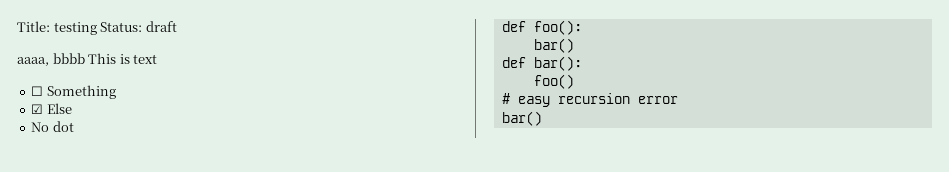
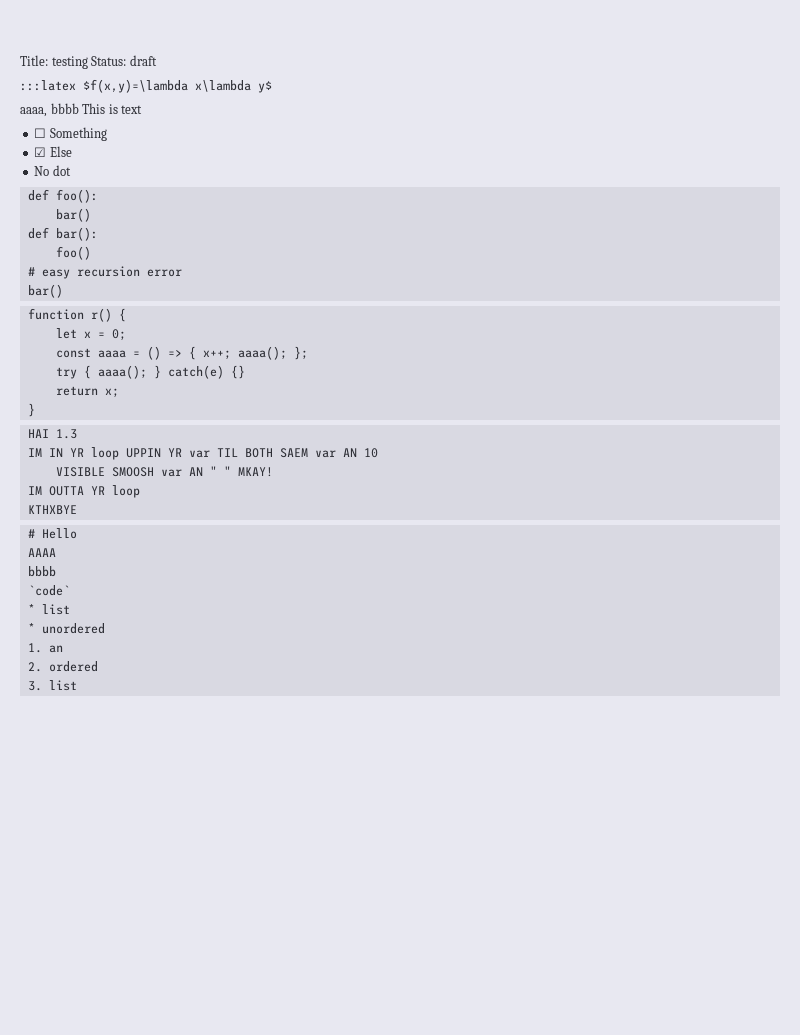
(177, 26) none -> [20,79,272,93] // :::latex $f(x,y)=\lambda x\lambda y$
(542, 118) none -> [27,308,126,322] [55,328,126,341] [55,346,308,360] [55,365,245,379] [55,386,119,398] [27,403,35,417] [27,429,77,439] [27,447,378,460] [55,466,273,477] [27,485,140,498] [27,505,77,514] [27,528,77,539] [27,548,56,557] [27,566,56,577] [27,585,70,596] [27,604,70,615] [27,623,105,634] [27,643,63,653] [27,661,98,672] [27,680,77,691] // function r() { // let x = 0; // const aaaa = () => { x++; aaaa(); }; // try { aaaa(); } catch(e) {} // return x; // } // HAI 1.3 // IM IN YR loop UPPIN YR var TIL BOTH SAEM var AN 10 // VISIBLE SMOOSH var AN " " MKAY! // IM OUTTA YR loop // KTHXBYE // # Hello // AAAA // bbbb // `code` // * list // * unordered // 1. an // 2. ordered // 3. list

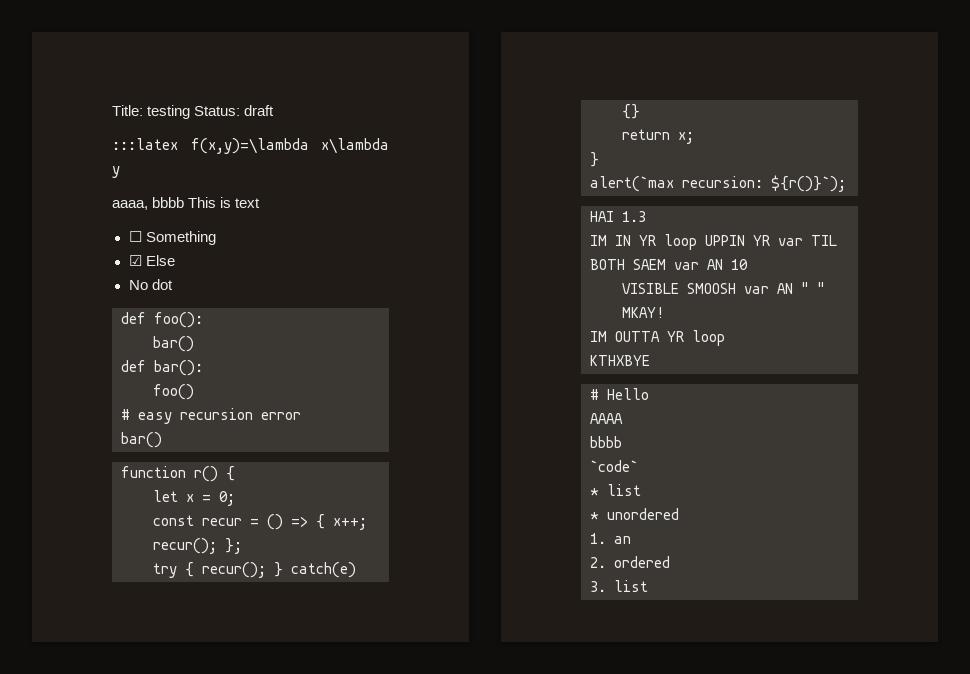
[83,79,272,93] $f(x,y)=\lambda x\lambda y$ -> [190,138,389,154] [112,166,120,178] f(x,y)=\lambda x\lambda y
[97,350,126,358] aaaa -> [202,518,242,526] recur
[237,346,287,360] aaaa(); -> [153,538,217,554] recur();
[97,365,147,379] aaaa(); -> [202,562,266,578] recur();
(35, 410) none -> [590,175,846,192] // alert(`max recursion: ${r()}`);

